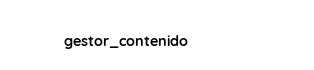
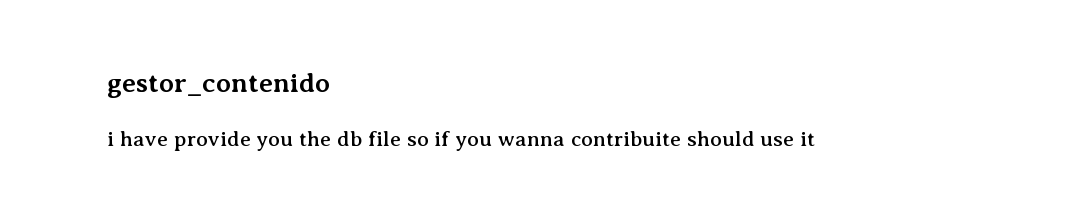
(188, 42) none -> [107,131,816,151] // i have provide you the db file so if you wanna contribuite should use it

